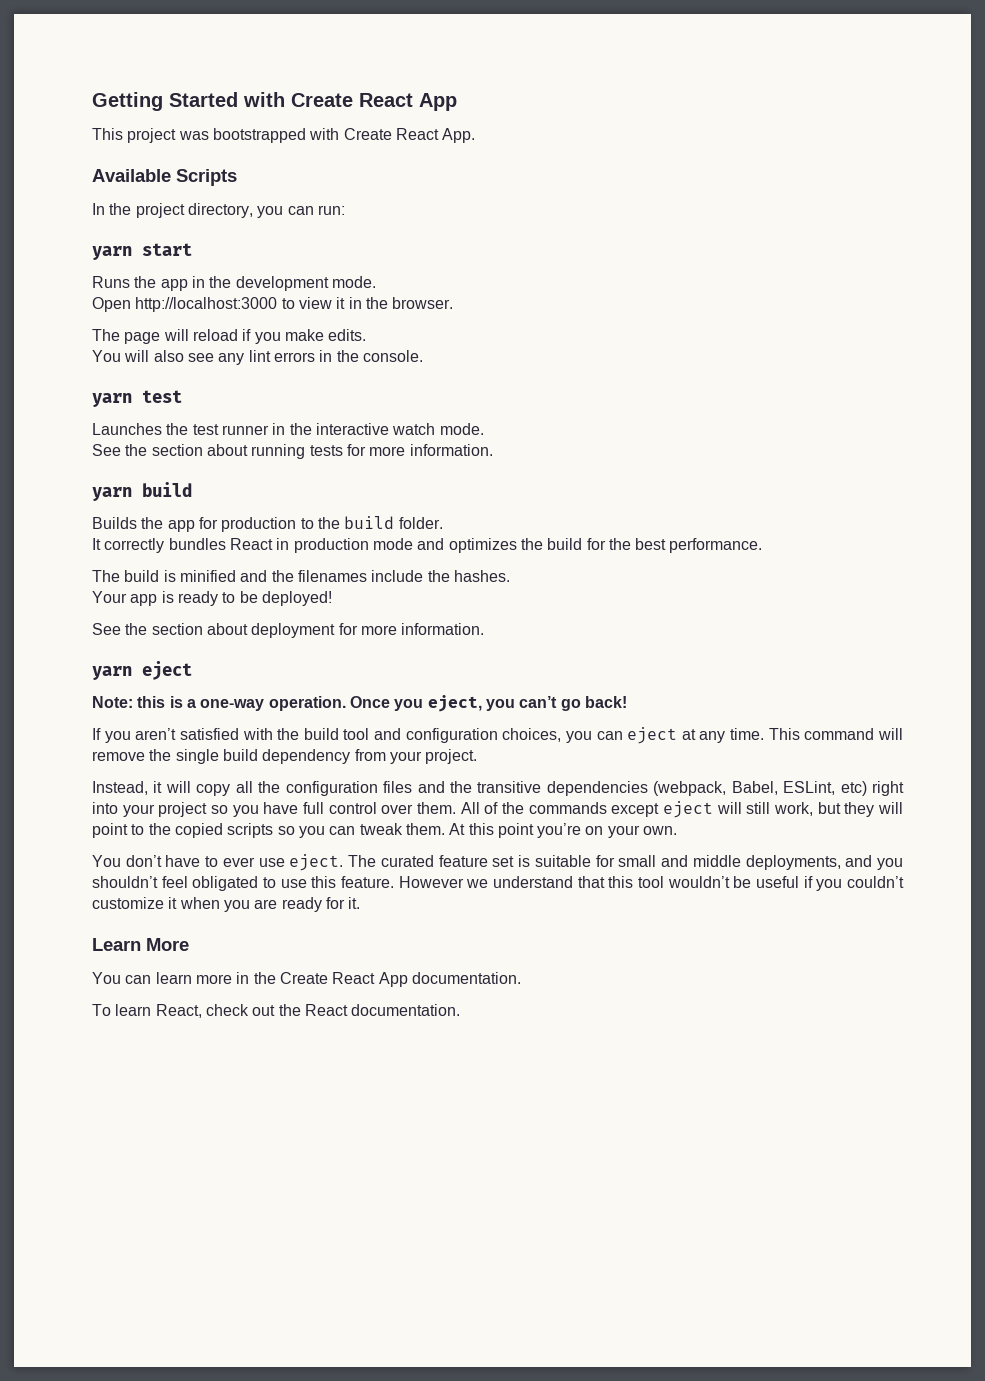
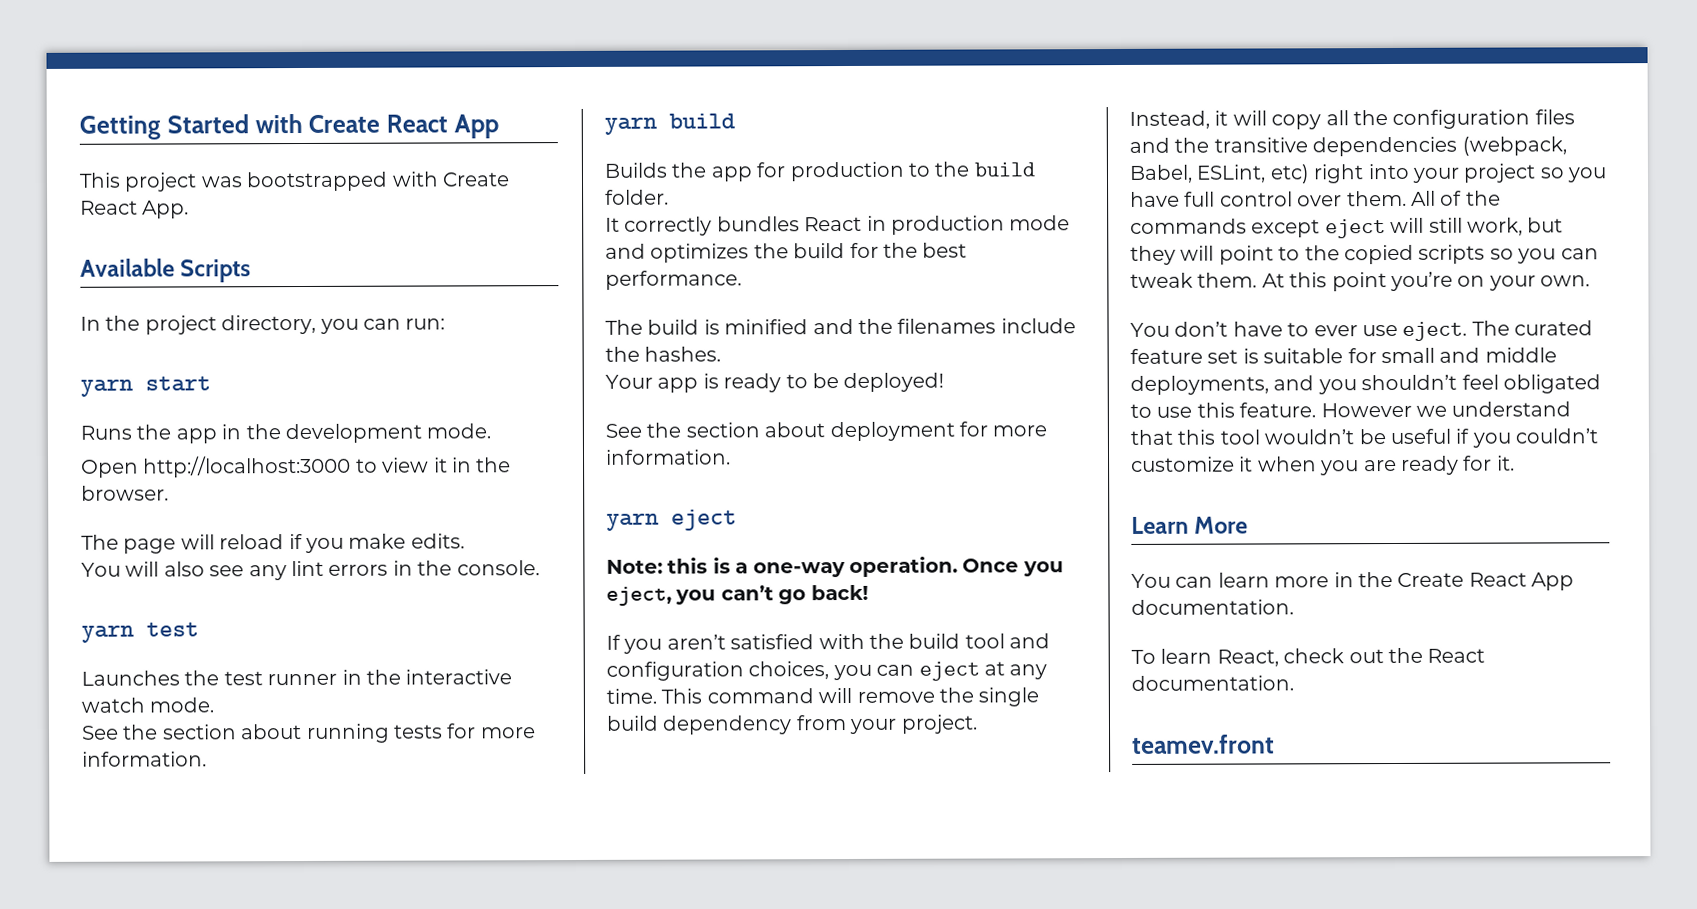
(461, 1010) none -> [1132,734,1275,754] // teamev.front

